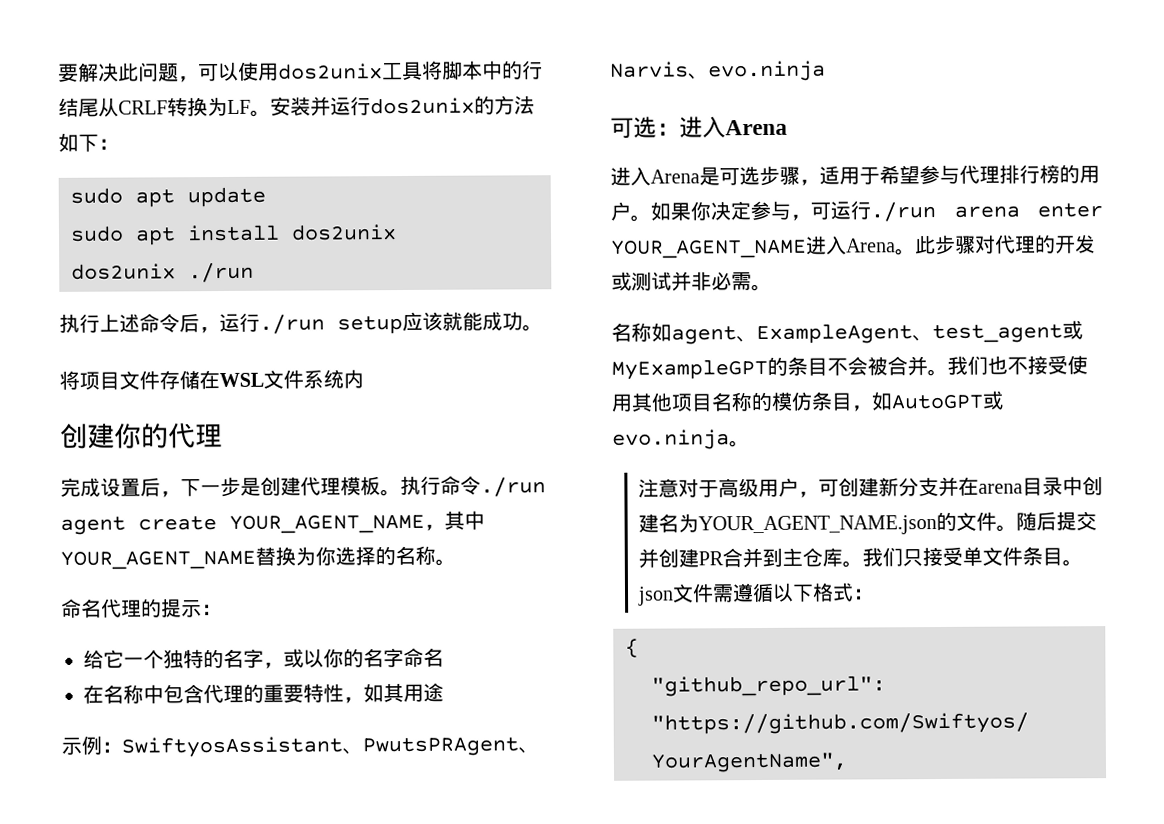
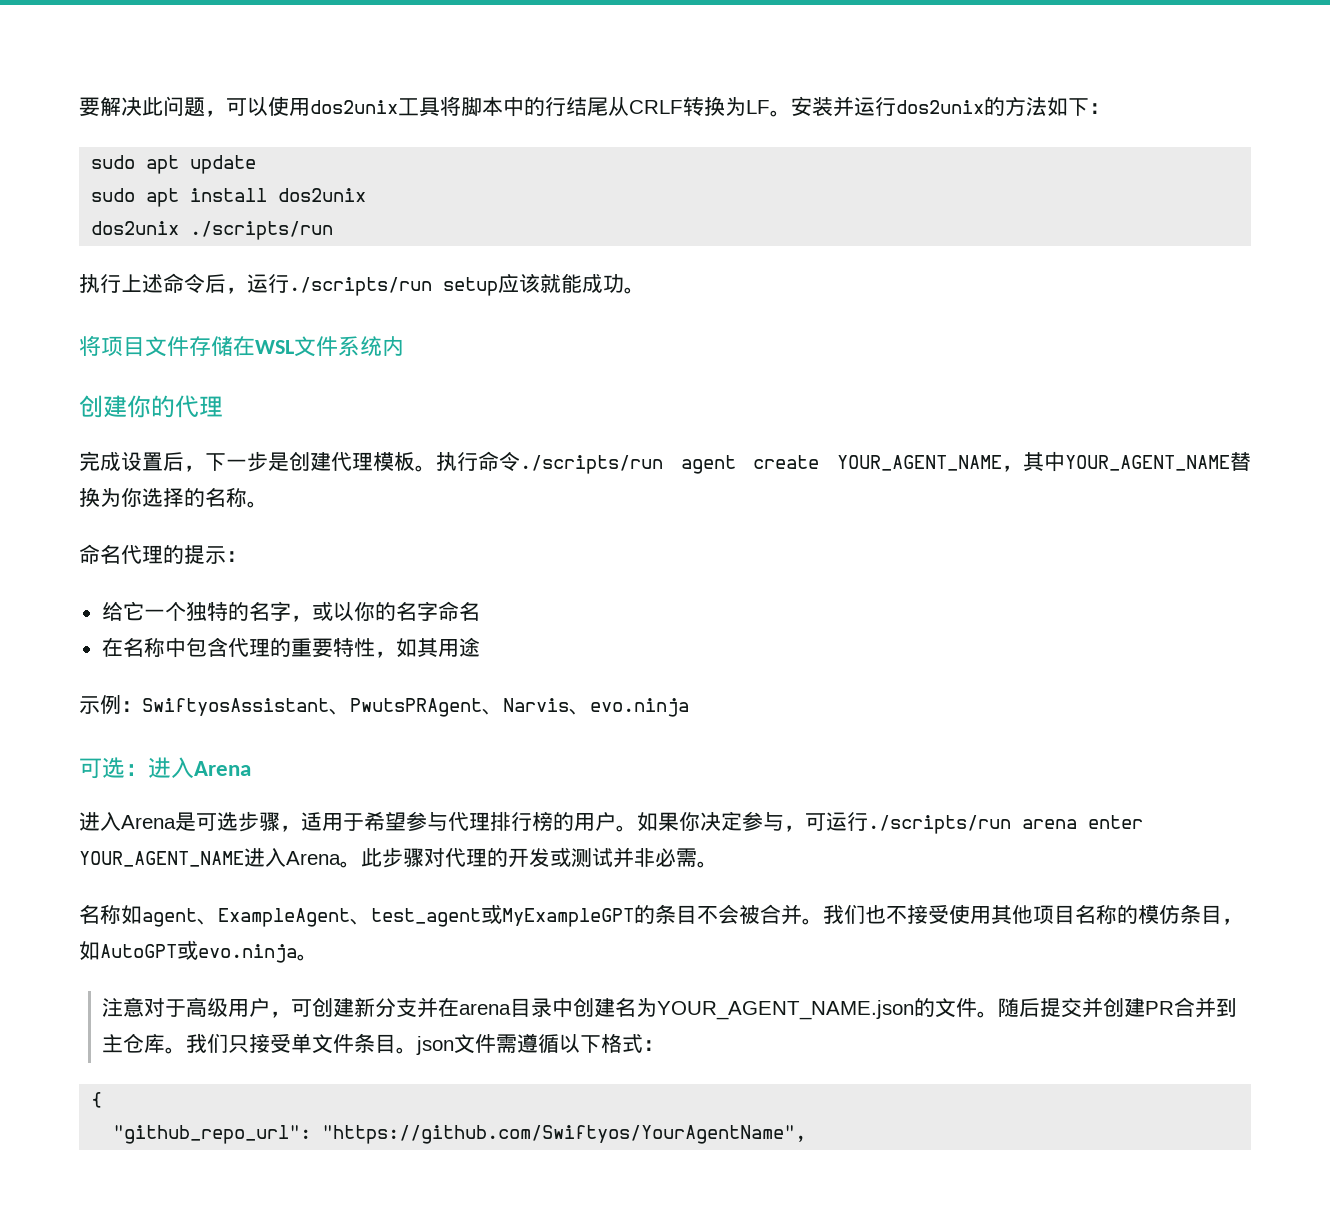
[188,262,254,283] ./run -> [190,221,334,240] ./scripts/run
[259,314,325,334] ./run -> [289,277,432,296] ./scripts/run
[480,477,546,497] ./run -> [520,455,663,474] ./scripts/run
[870,202,936,222] ./run -> [868,815,1011,834] ./scripts/run

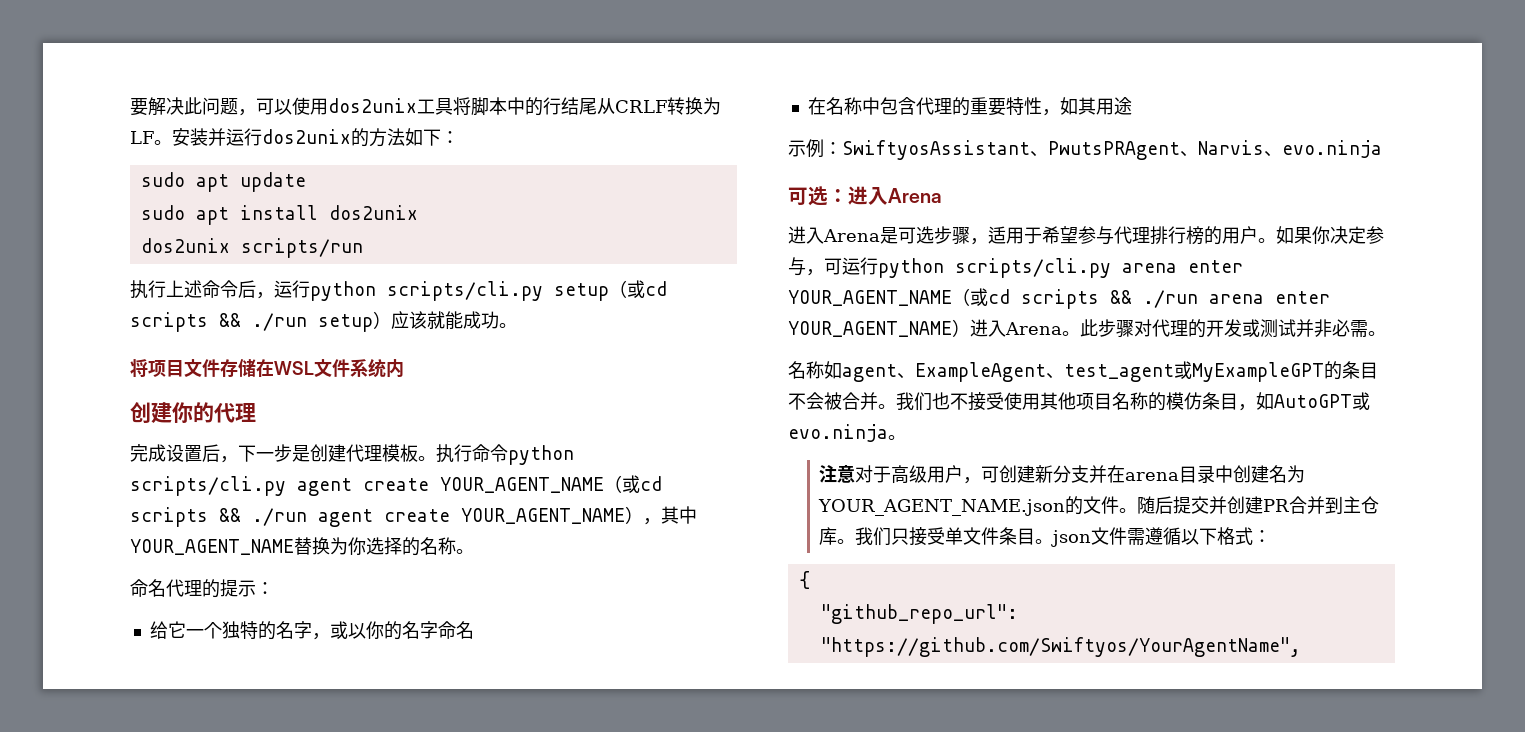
[190,221,334,240] ./scripts/run -> [240,238,363,258] scripts/run
[289,277,498,296] ./scripts/run setup -> [310,280,667,301] [130,311,391,332] python scripts/cli.py setup（或cd scripts && ./run setup）
[520,455,1002,474] ./scripts/run agent create YOUR_AGENT_NAME -> [508,445,574,465] [130,475,662,496] [130,506,643,527] python scripts/cli.py agent create YOUR_AGENT_NAME（或cd scripts && ./run agent create YOUR_AGENT_NAME）
[868,815,1143,834] [79,851,244,867] ./scripts/run arena enter YOUR_AGENT_NAME -> [878,258,1243,278] [788,288,1330,309] [788,319,970,337] python scripts/cli.py arena enter YOUR_AGENT_NAME（或cd scripts && ./run arena enter YOUR_AGENT_NAME）

